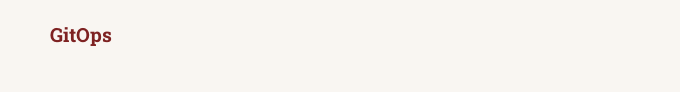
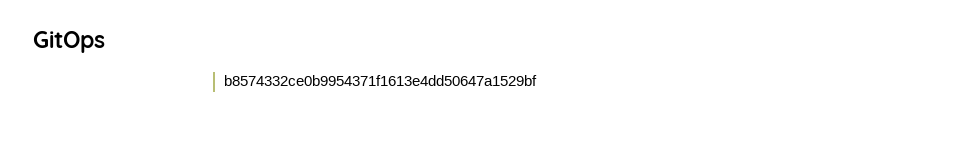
(112, 36) none -> [223,75,537,86] // b8574332ce0b9954371f1613e4dd50647a1529bf

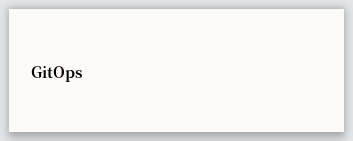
[223,75,537,86] // b8574332ce0b9954371f1613e4dd50647a1529bf -> (82, 74) none

